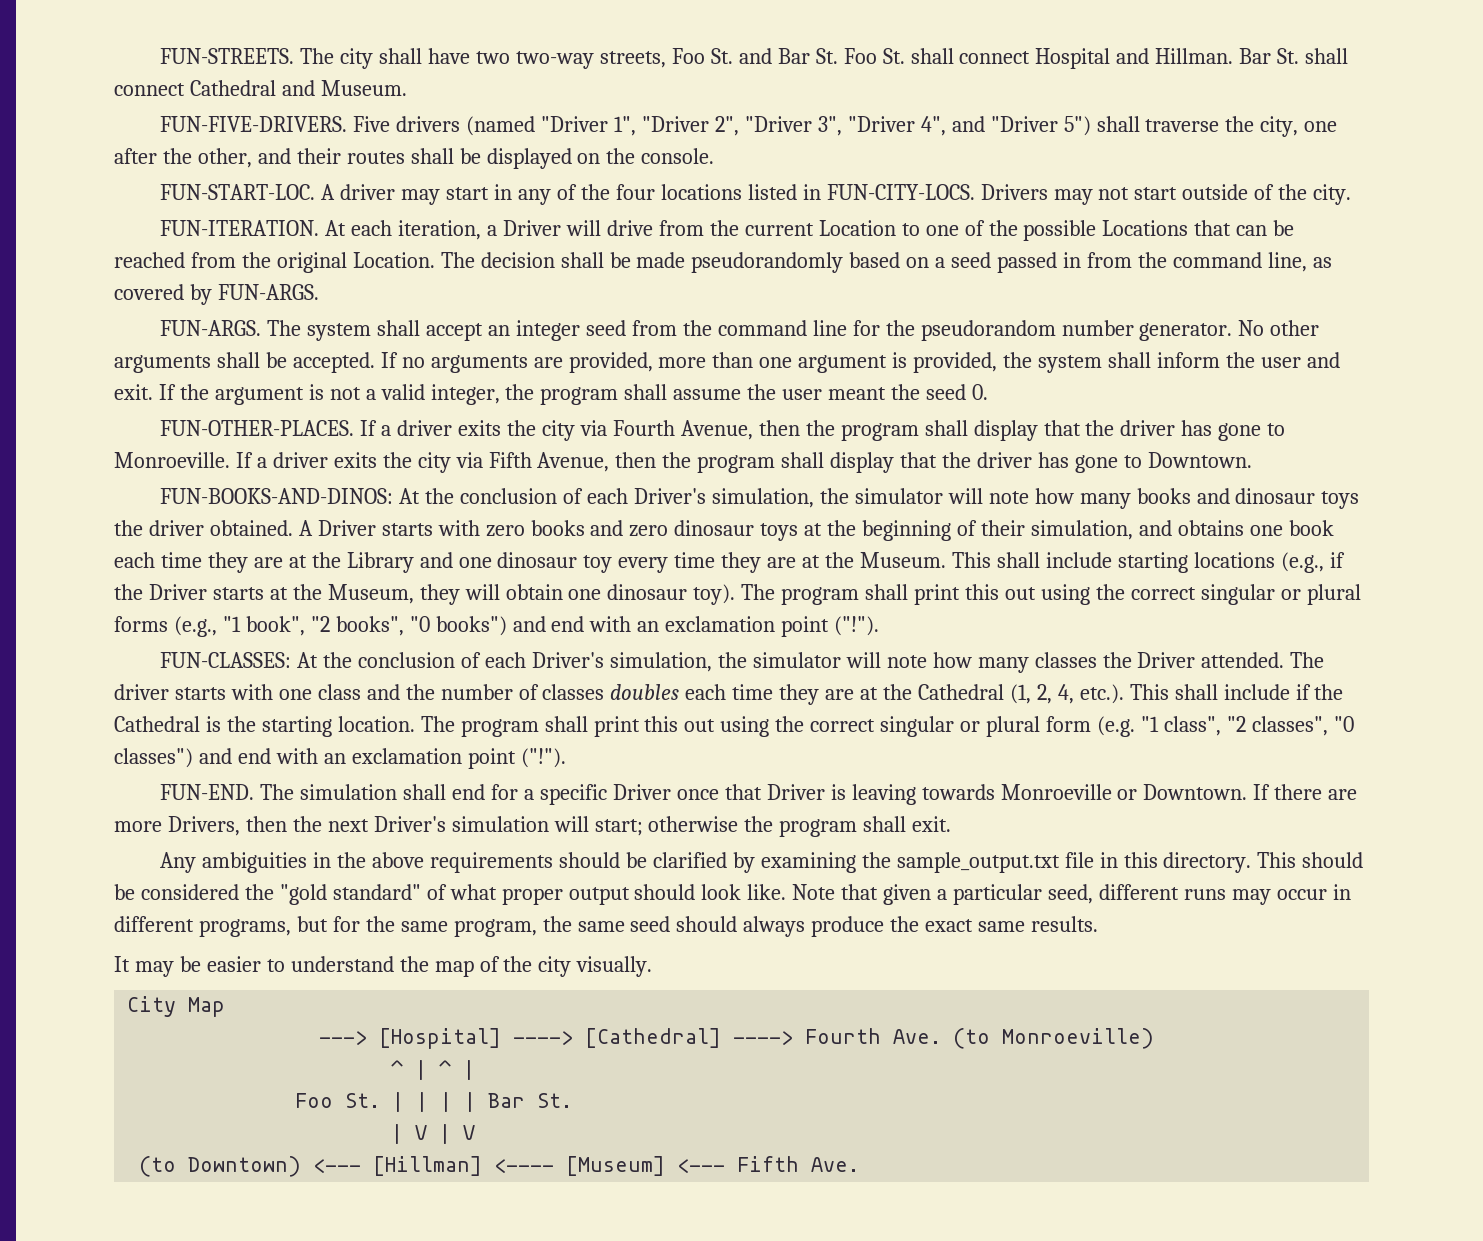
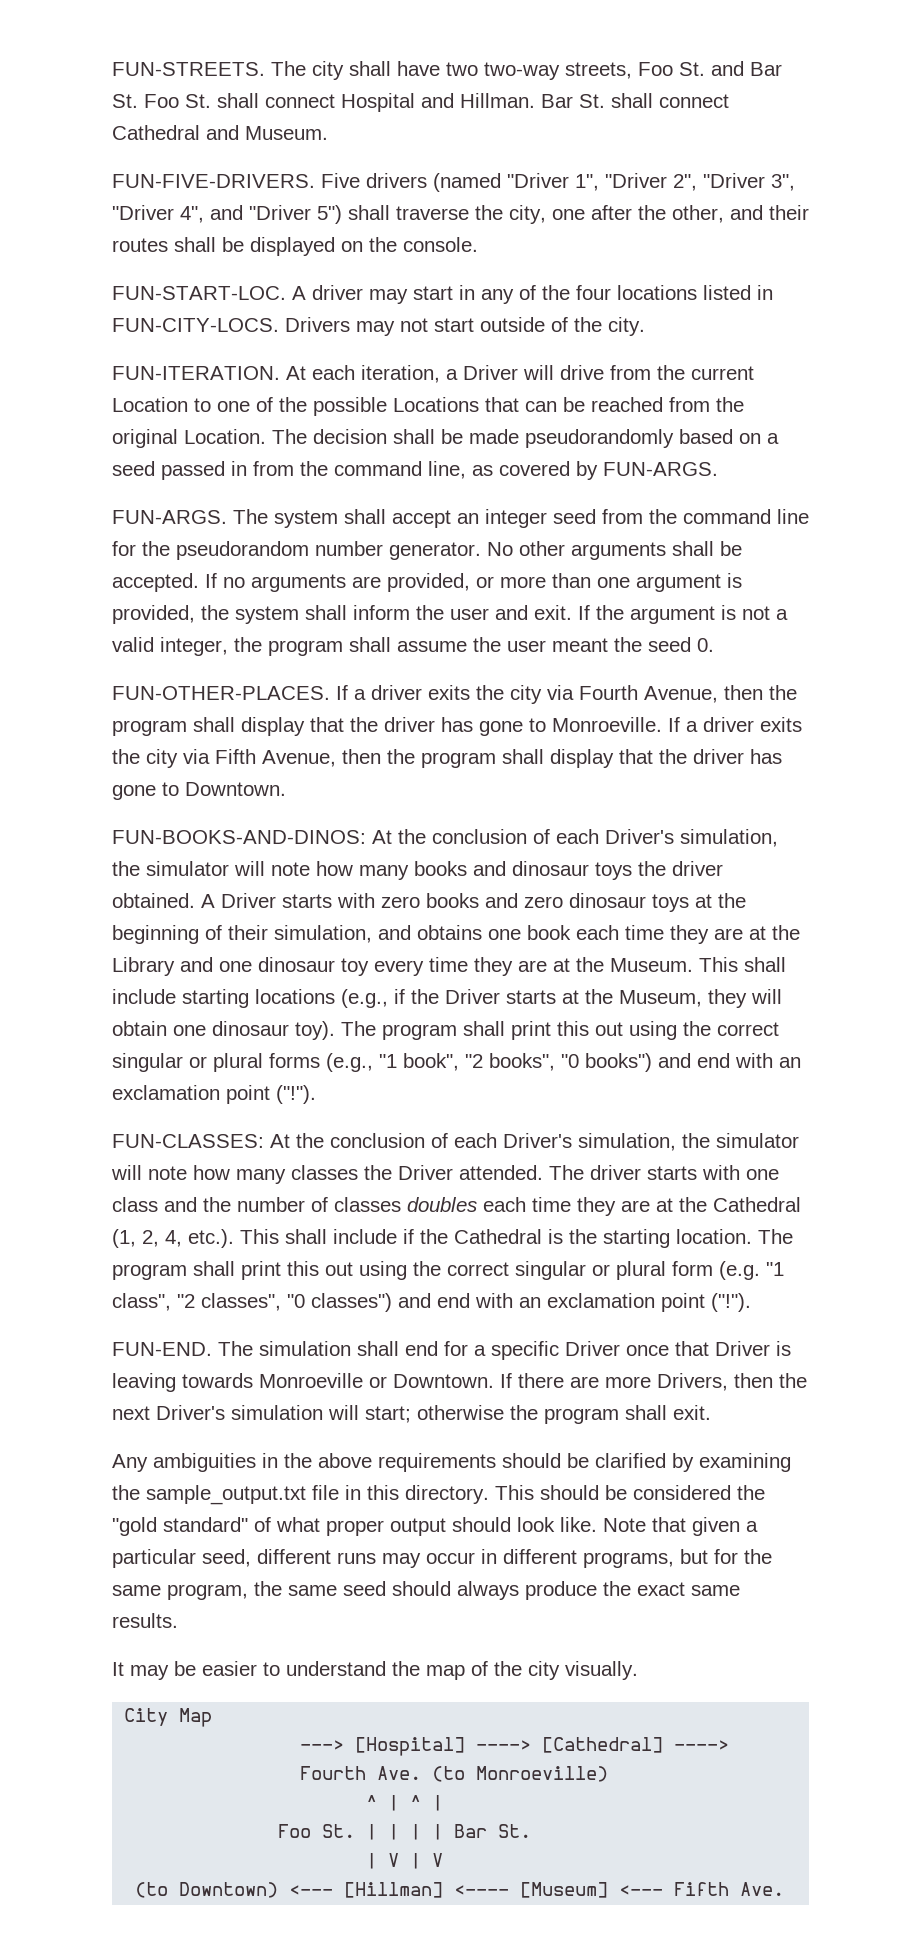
(653, 362) none -> [476,576,494,588] or

